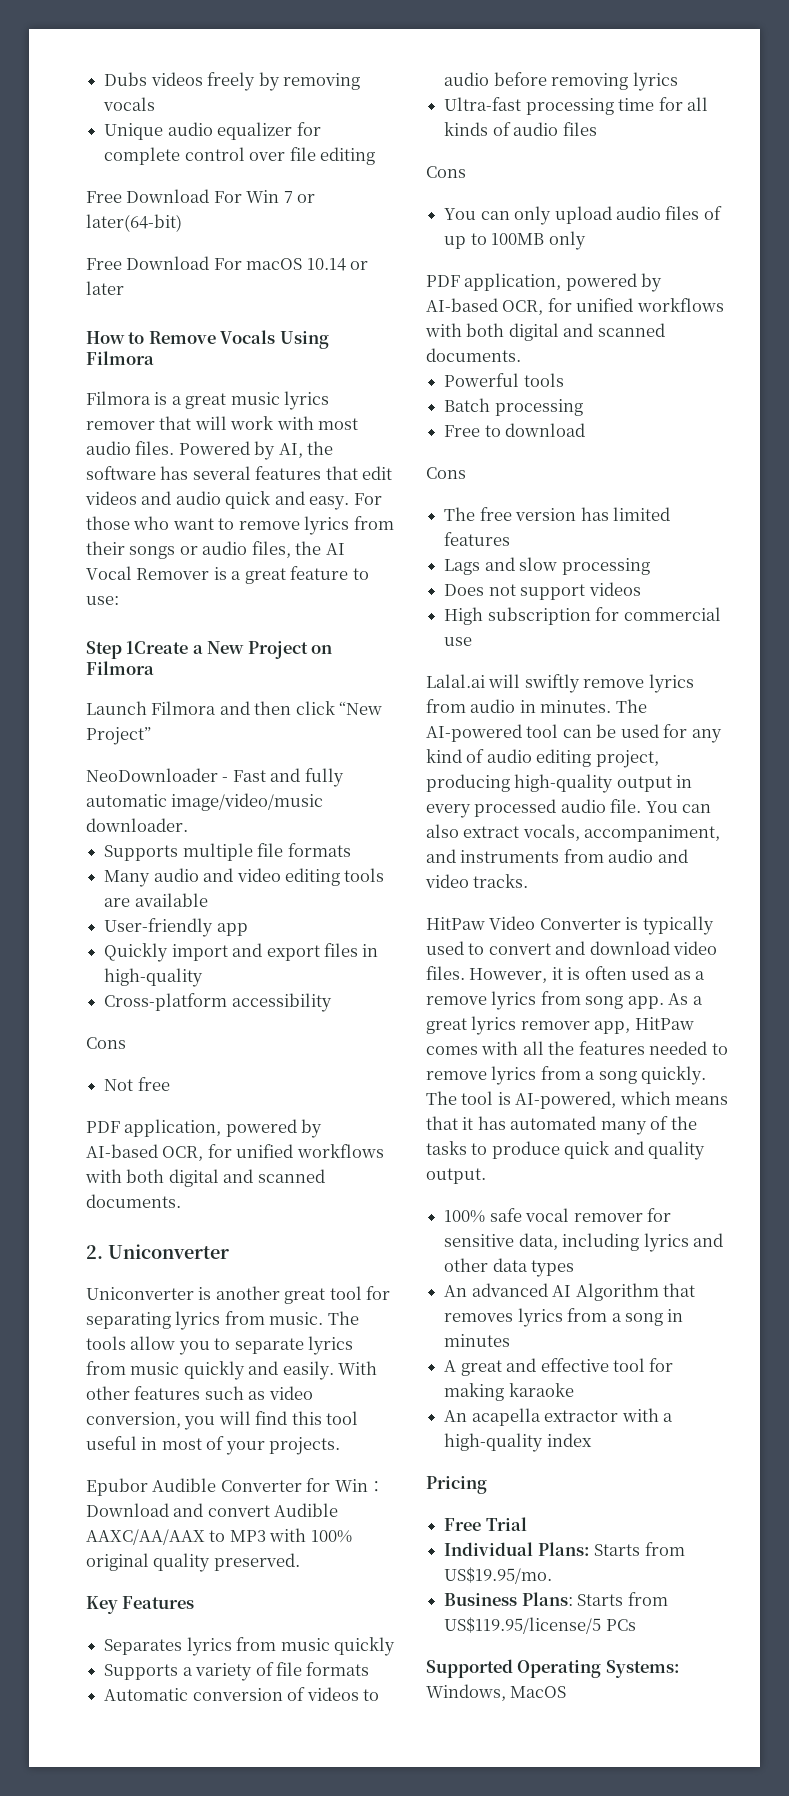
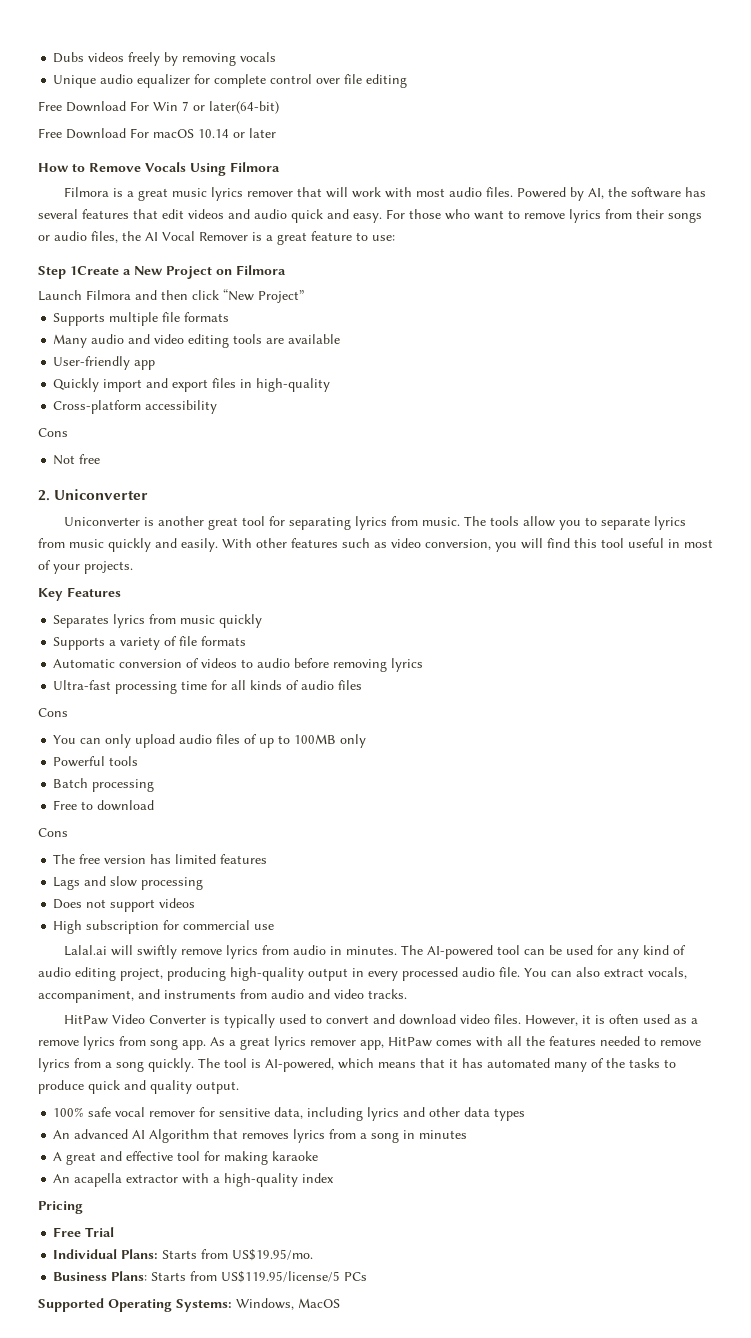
[86,768,344,787] [86,793,324,811] [86,818,188,832] // NeoDownloader - Fast and fully automatic image/video/music downloader. -> (304, 296) none
[86,1119,323,1138] [86,1144,384,1161] [85,1169,325,1187] [86,1194,181,1208] // PDF application, powered by AI-based OCR, for unified workflows with both digital and scanned documents. -> (101, 459) none
[86,1478,385,1496] [86,1503,339,1517] [86,1528,352,1545] [86,1553,300,1572] // Epubor Audible Converter for Win：Download and convert Audible AAXC/AA/AAX to MP3 with 100% original quality preserved. -> (133, 567) none
[426,273,663,292] [426,298,724,315] [425,323,665,341] [426,348,521,362] // PDF application, powered by AI-based OCR, for unified workflows with both digital and scanned documents. -> (367, 741) none

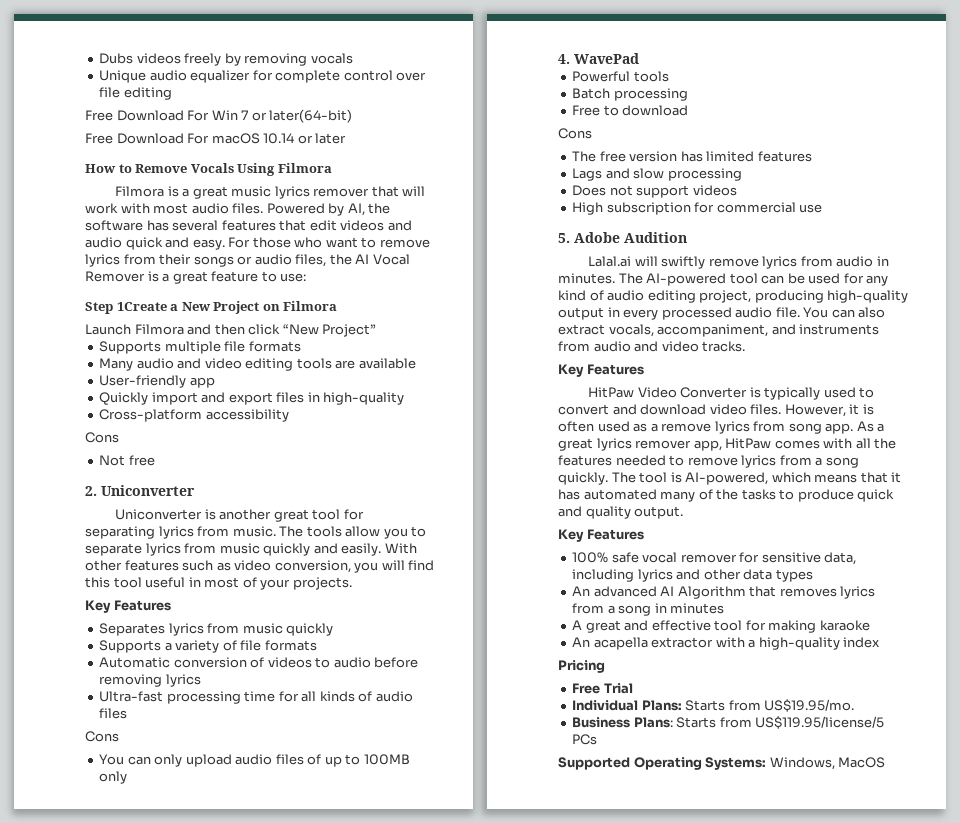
(367, 741) none -> [558,53,639,64] // 4. WavePad
(275, 927) none -> [558,232,687,243] // 5. Adobe Audition
(407, 994) none -> [558,364,644,377] // Key Features
(239, 1087) none -> [558,529,644,542] // Key Features

